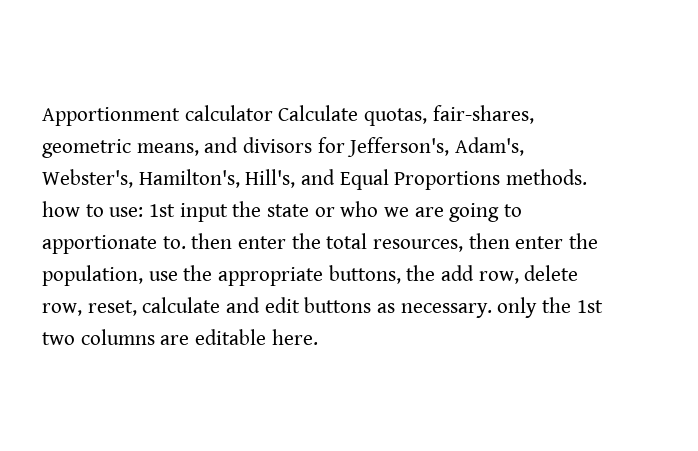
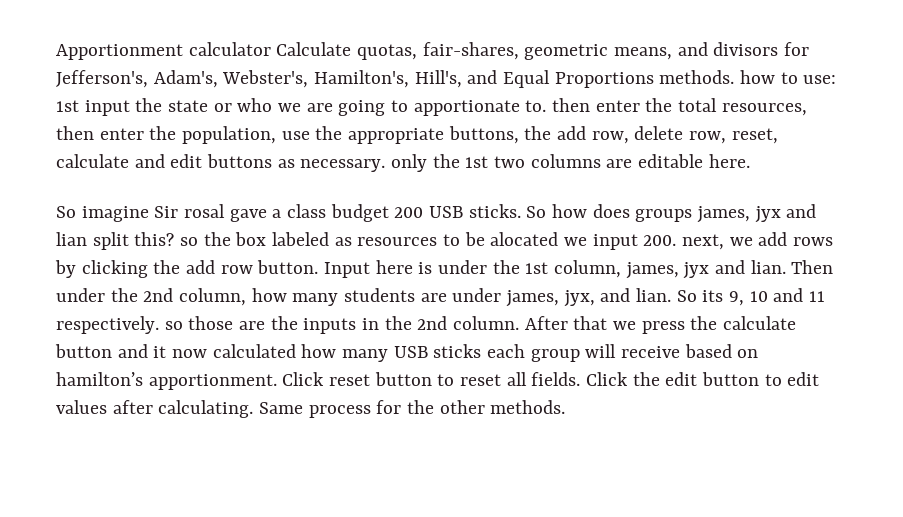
(318, 337) none -> [56,204,817,223] [56,232,834,250] [55,260,834,279] [56,288,826,307] [56,316,797,334] [55,344,759,362] [56,372,820,390] [56,400,566,418] // So imagine Sir rosal gave a class budget 200 USB sticks. So how does groups james, jyx and lian split this? so the box labeled as resources to be alocated we input 200. next, we add rows by clicking the add row button. Input here is under the 1st column, james, jyx and lian. Then under the 2nd column, how many students are under james, jyx, and lian. So its 9, 10 and 11 respectively. so those are the inputs in the 2nd column. After that we press the calculate button and it now calculated how many USB sticks each group will receive based on hamilton’s apportionment. Click reset button to reset all fields. Click the edit button to edit values after calculating. Same process for the other methods.

